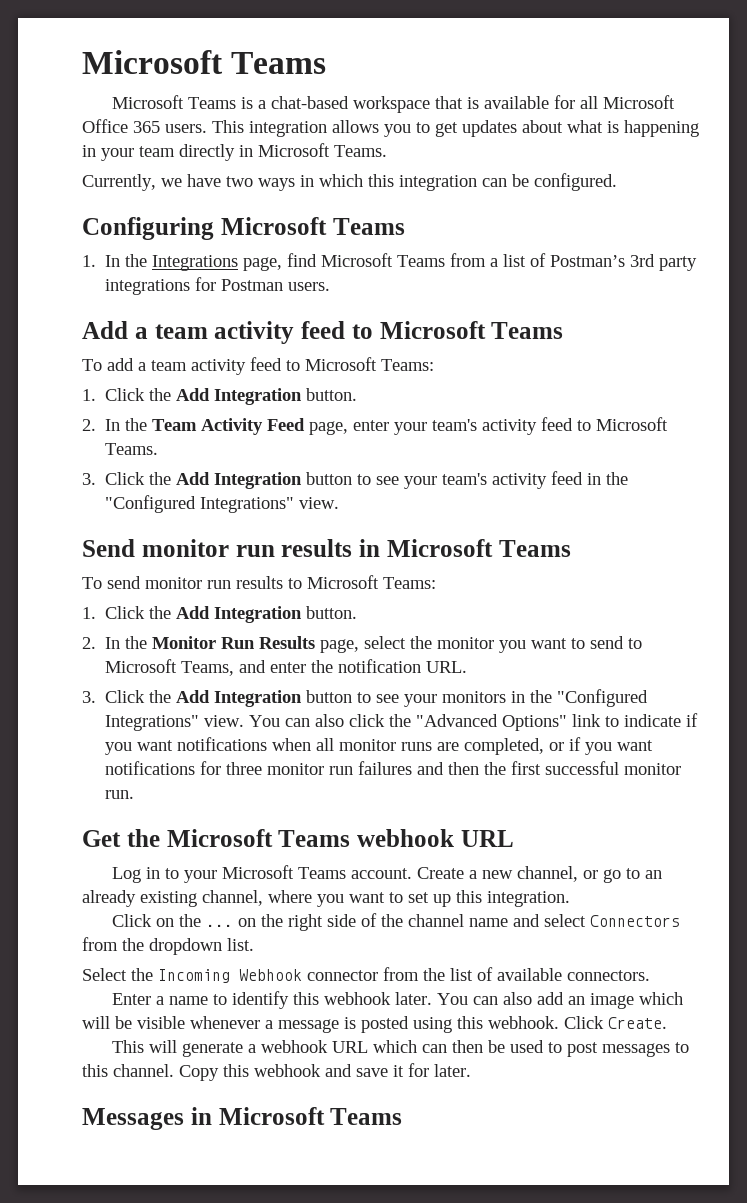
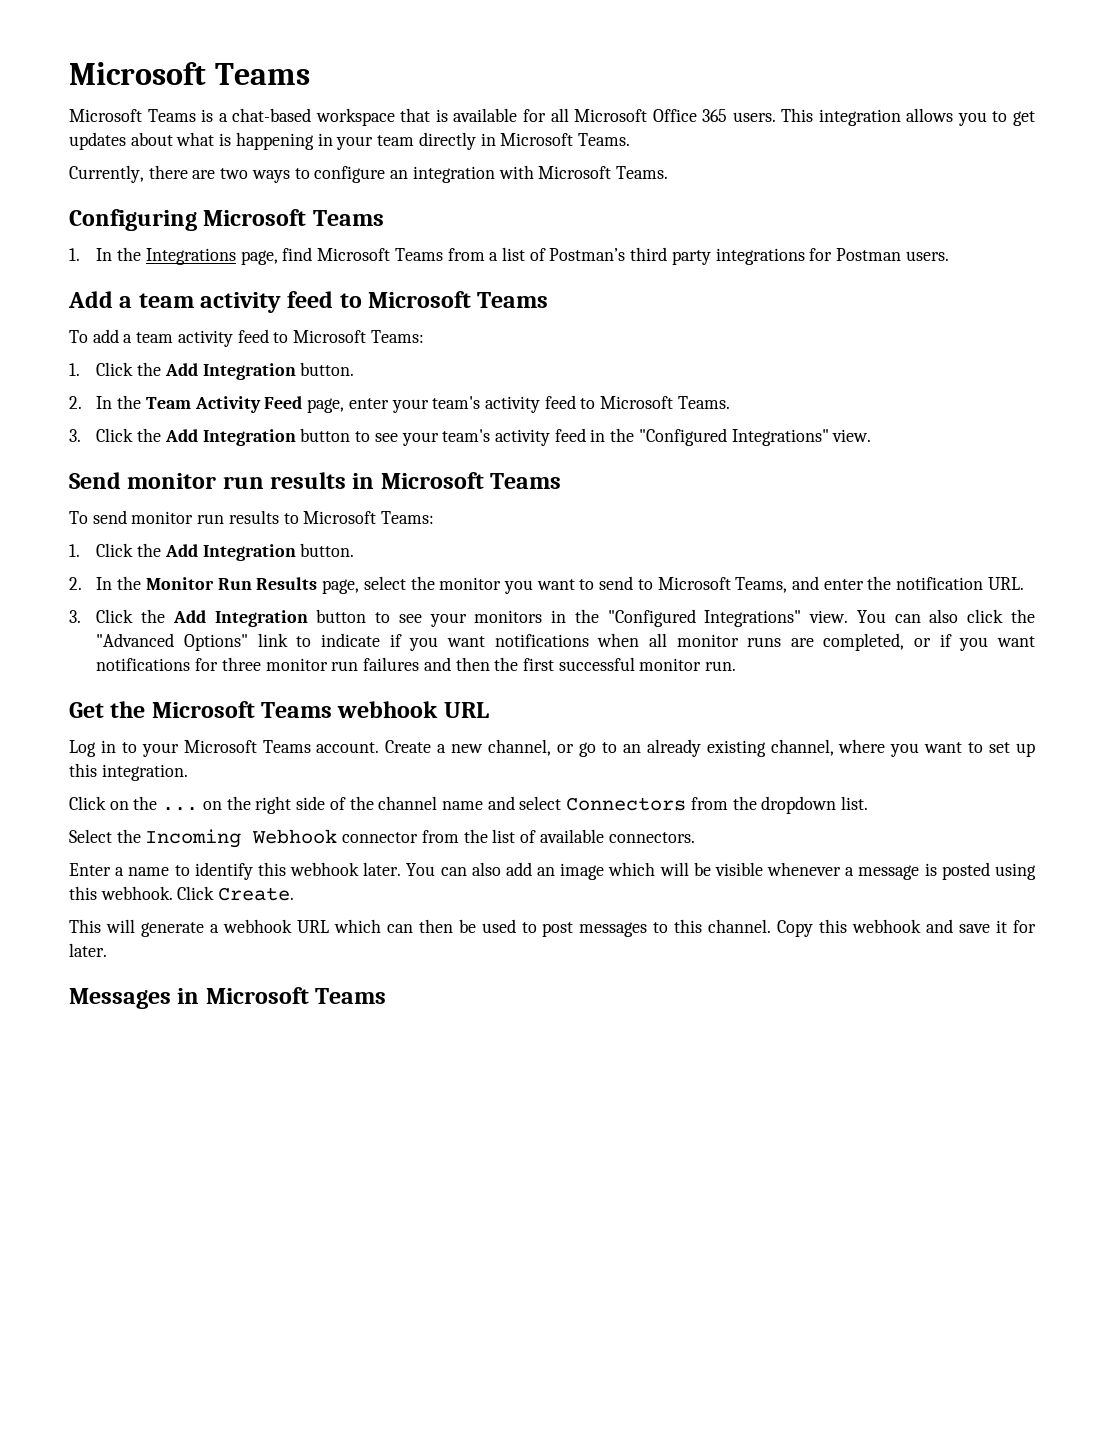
[161,173,617,191] we have two ways in which this integration can be configured. -> [148,165,668,183] there are two ways to configure an integration with Microsoft Teams.
[630,254,656,267] 3rd -> [630,247,668,261] third

